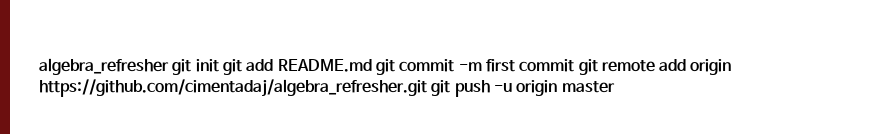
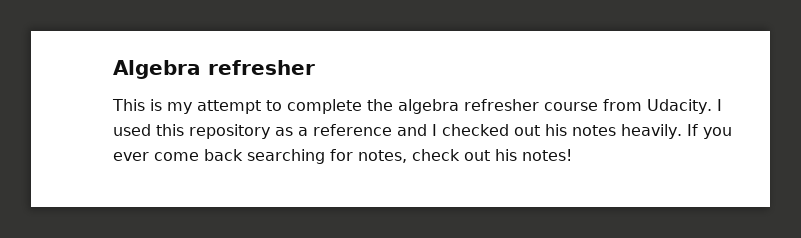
[39,58,732,75] [39,79,615,97] algebra_refresher git init git add README.md git commit -m first commit git remote add origin https://github.com/cimentadaj/algebra_refresher.git git push -u origin master -> [113,60,315,79] [112,99,722,114] [113,124,732,139] [113,149,572,164] Algebra refresher // This is my attempt to complete the algebra refresher course from Udacity. I used this repository as a reference and I checked out his notes heavily. If you ever come back searching for notes, check out his notes!

